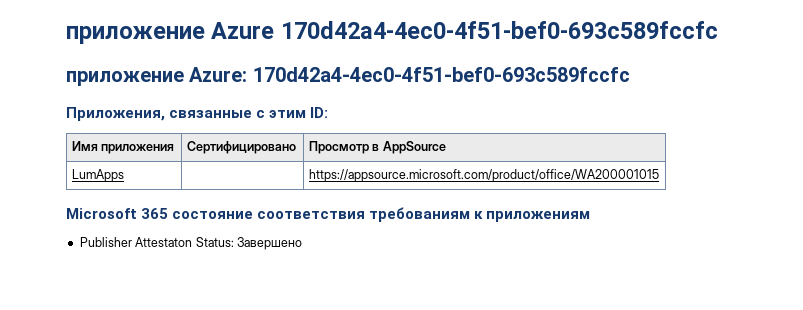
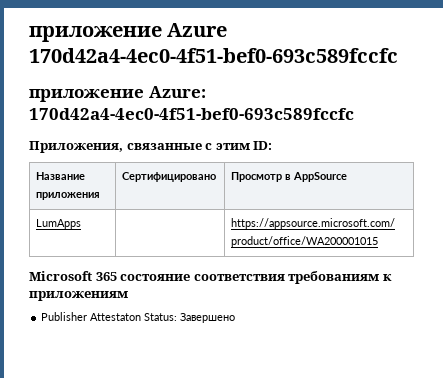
[71,141,98,151] Имя -> [36,172,86,180] Название

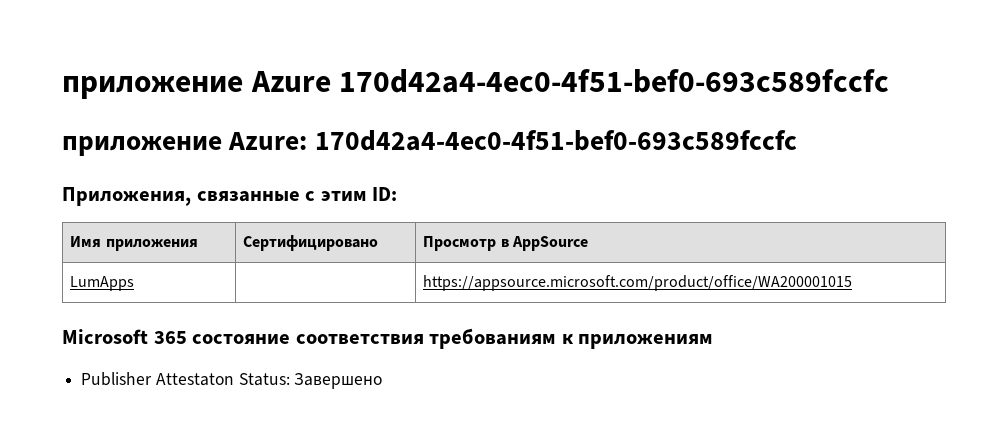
[36,172,86,180] Название -> [70,236,102,247] Имя

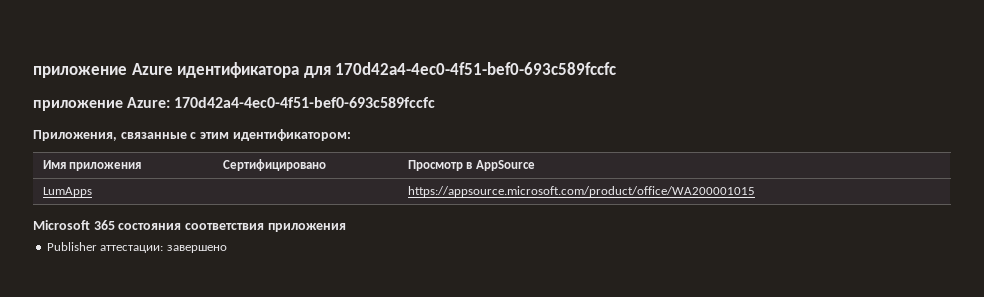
(331, 81) none -> [177,62,331,78] идентификатора для
[372,187,398,201] ID: -> [232,129,351,141] идентификатором:
[192,328,714,349] [81,372,383,389] состояние соответствия требованиям к приложениям // Publisher Attestaton Status: Завершено -> [118,223,346,232] [46,242,227,253] состояния соответствия приложения // Publisher аттестации: завершено

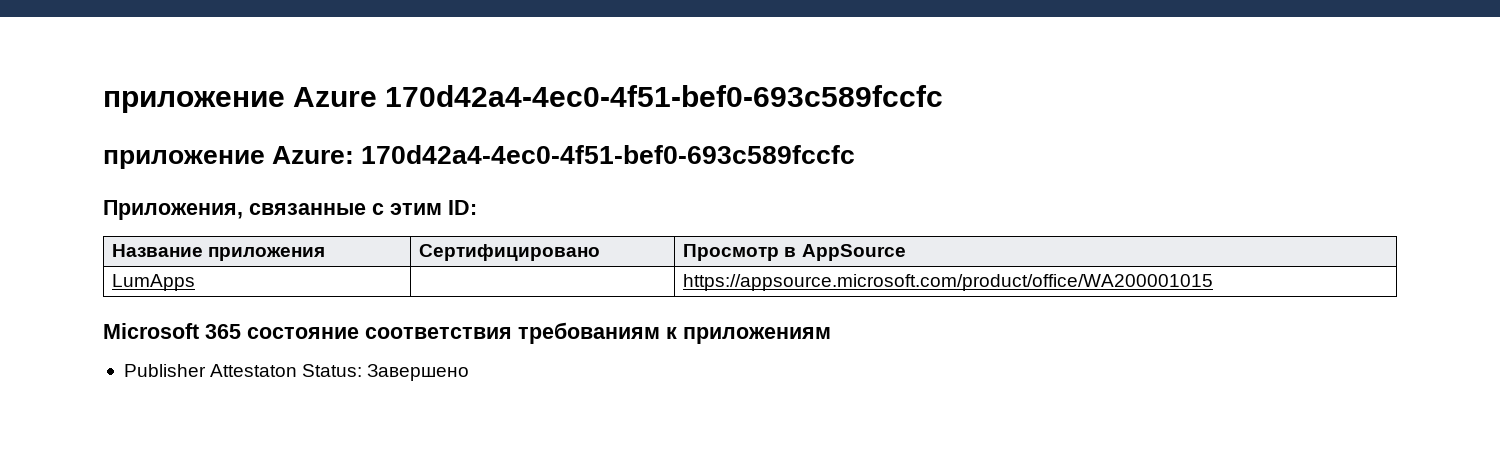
[177,62,331,78] идентификатора для -> (378, 97) none
[232,129,351,141] [42,160,66,169] идентификатором: // Имя -> [448,200,477,215] [112,244,204,257] ID: // Название
[118,223,346,232] [46,242,227,253] состояния соответствия приложения // Publisher аттестации: завершено -> [247,322,831,344] [123,364,470,381] состояние соответствия требованиям к приложениям // Publisher Attestaton Status: Завершено

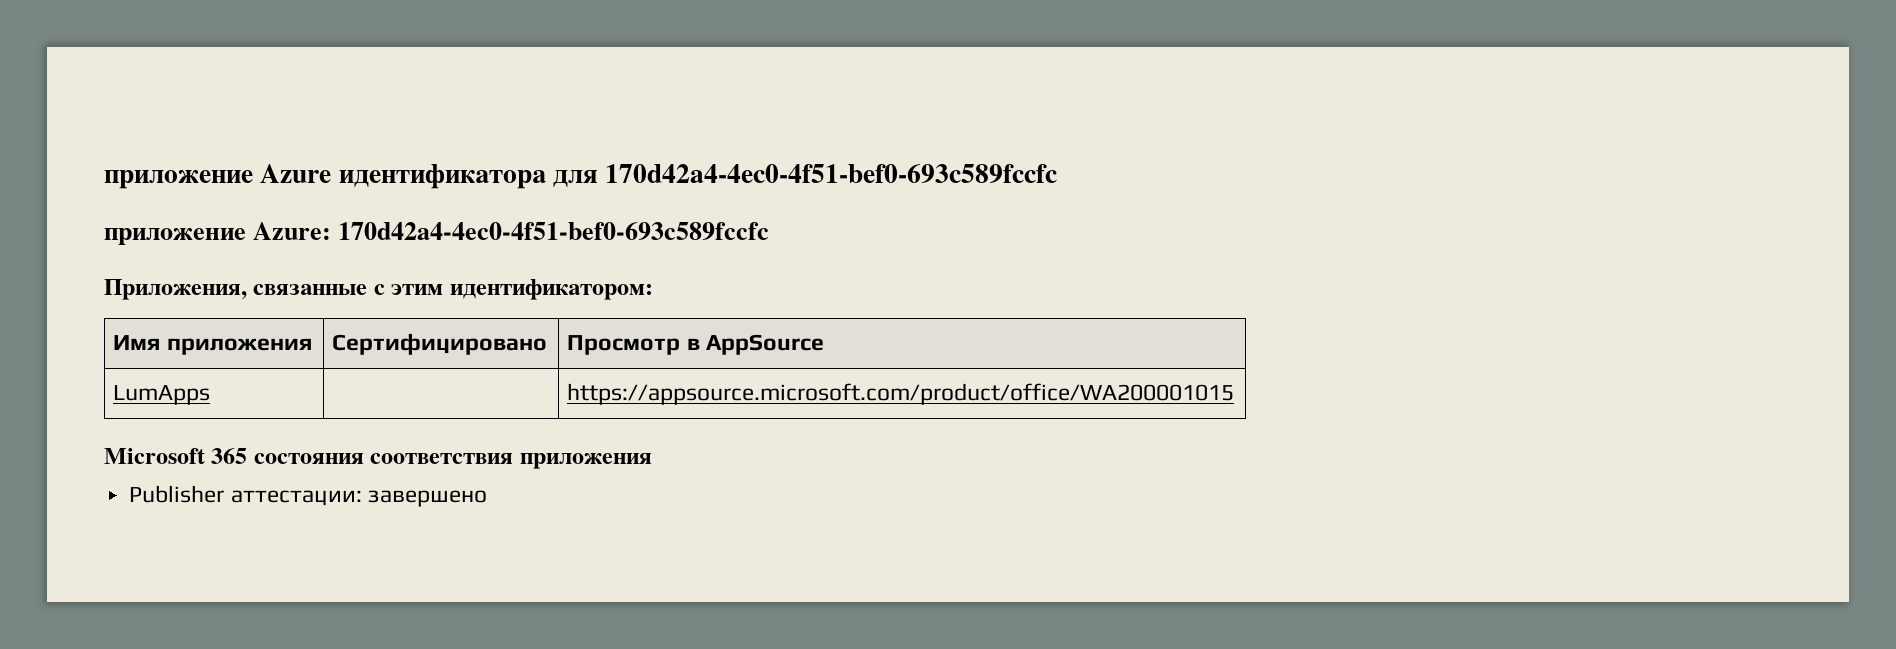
(378, 97) none -> [338,164,598,189] идентификатора для
[448,200,477,215] [112,244,204,257] ID: // Название -> [449,279,653,300] [113,335,161,350] идентификатором: // Имя
[247,322,831,344] [123,364,470,381] состояние соответствия требованиям к приложениям // Publisher Attestaton Status: Завершено -> [253,453,652,469] [129,485,487,507] состояния соответствия приложения // Publisher аттестации: завершено

